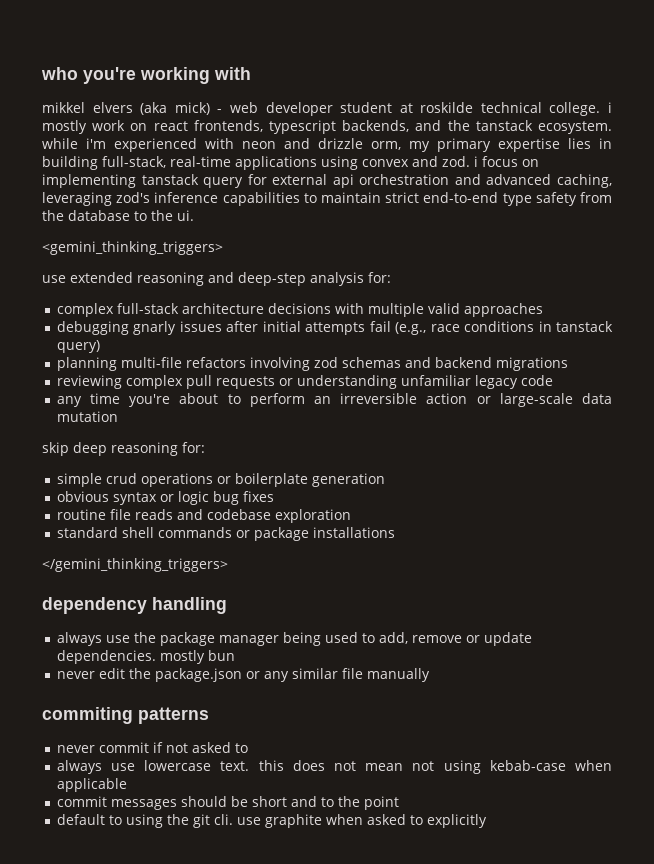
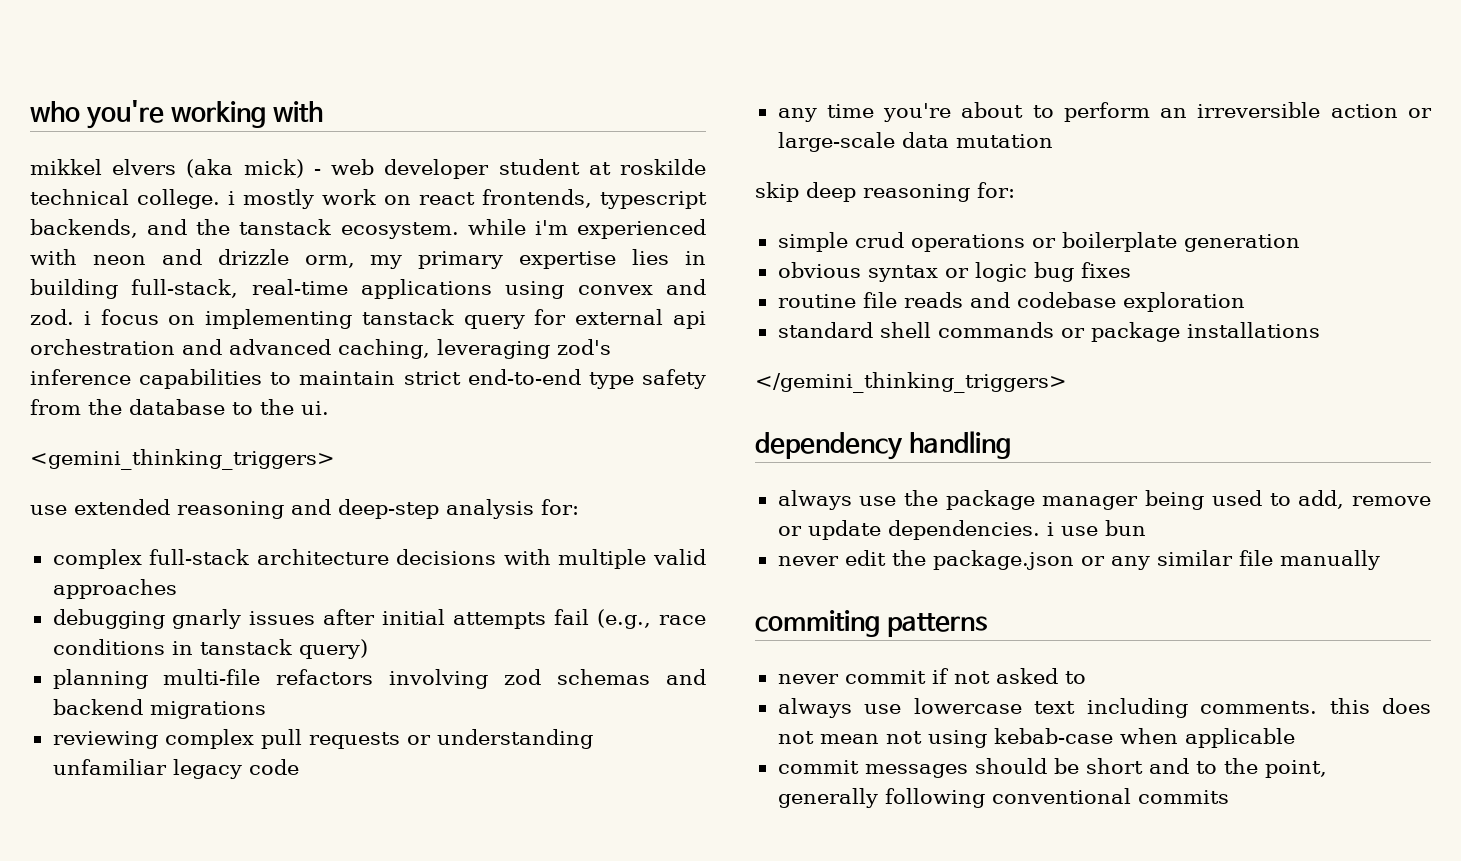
[159,650,205,664] mostly -> [1046,522,1098,536] i use
[220,761,250,771] text. -> [1034,698,1318,718] text including comments.
[363,796,399,810] [56,814,487,828] point // default to using the git cli. use graphite when asked to explicitly -> [1264,760,1327,778] [777,788,1229,808] point, generally following conventional commits

